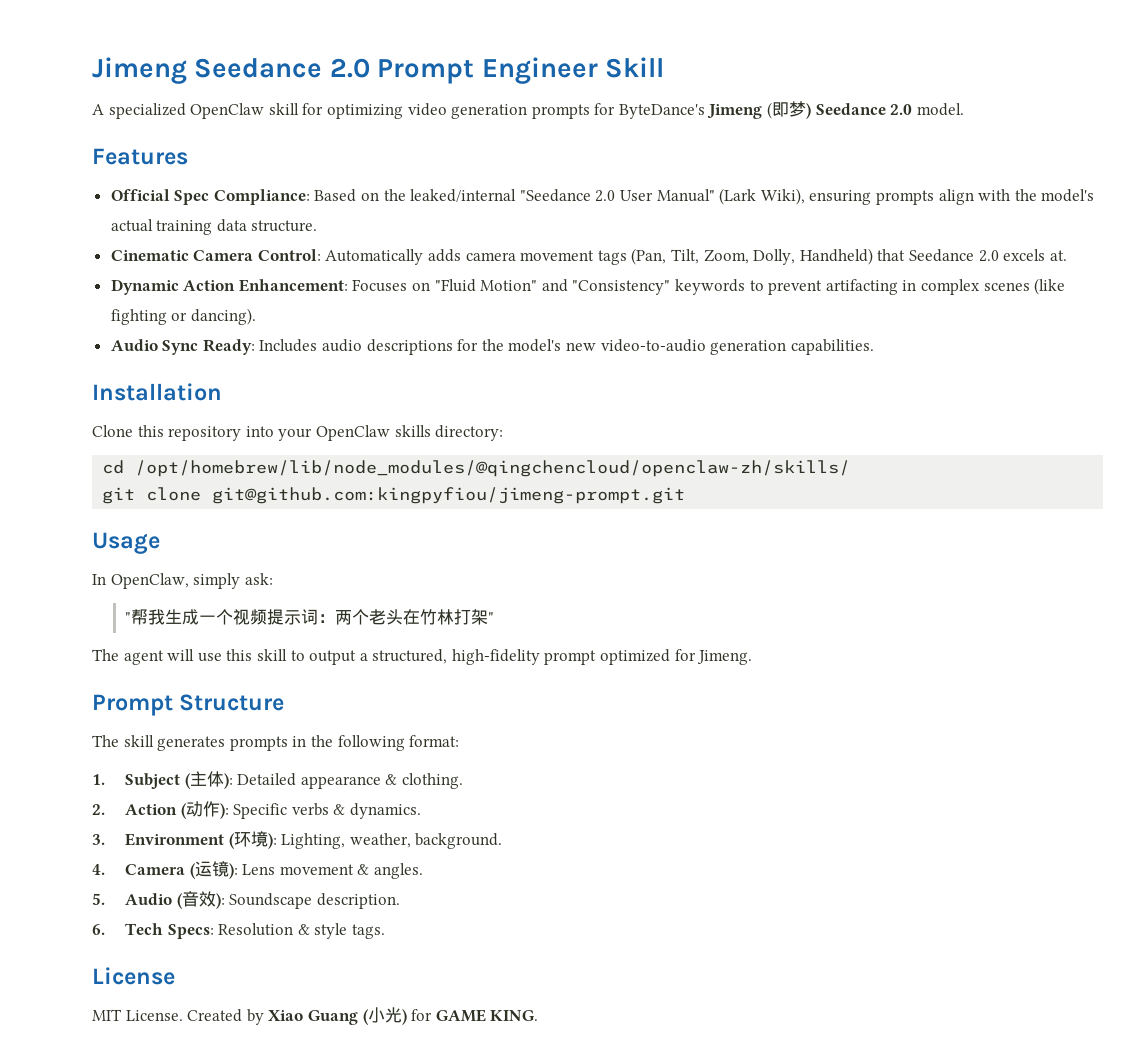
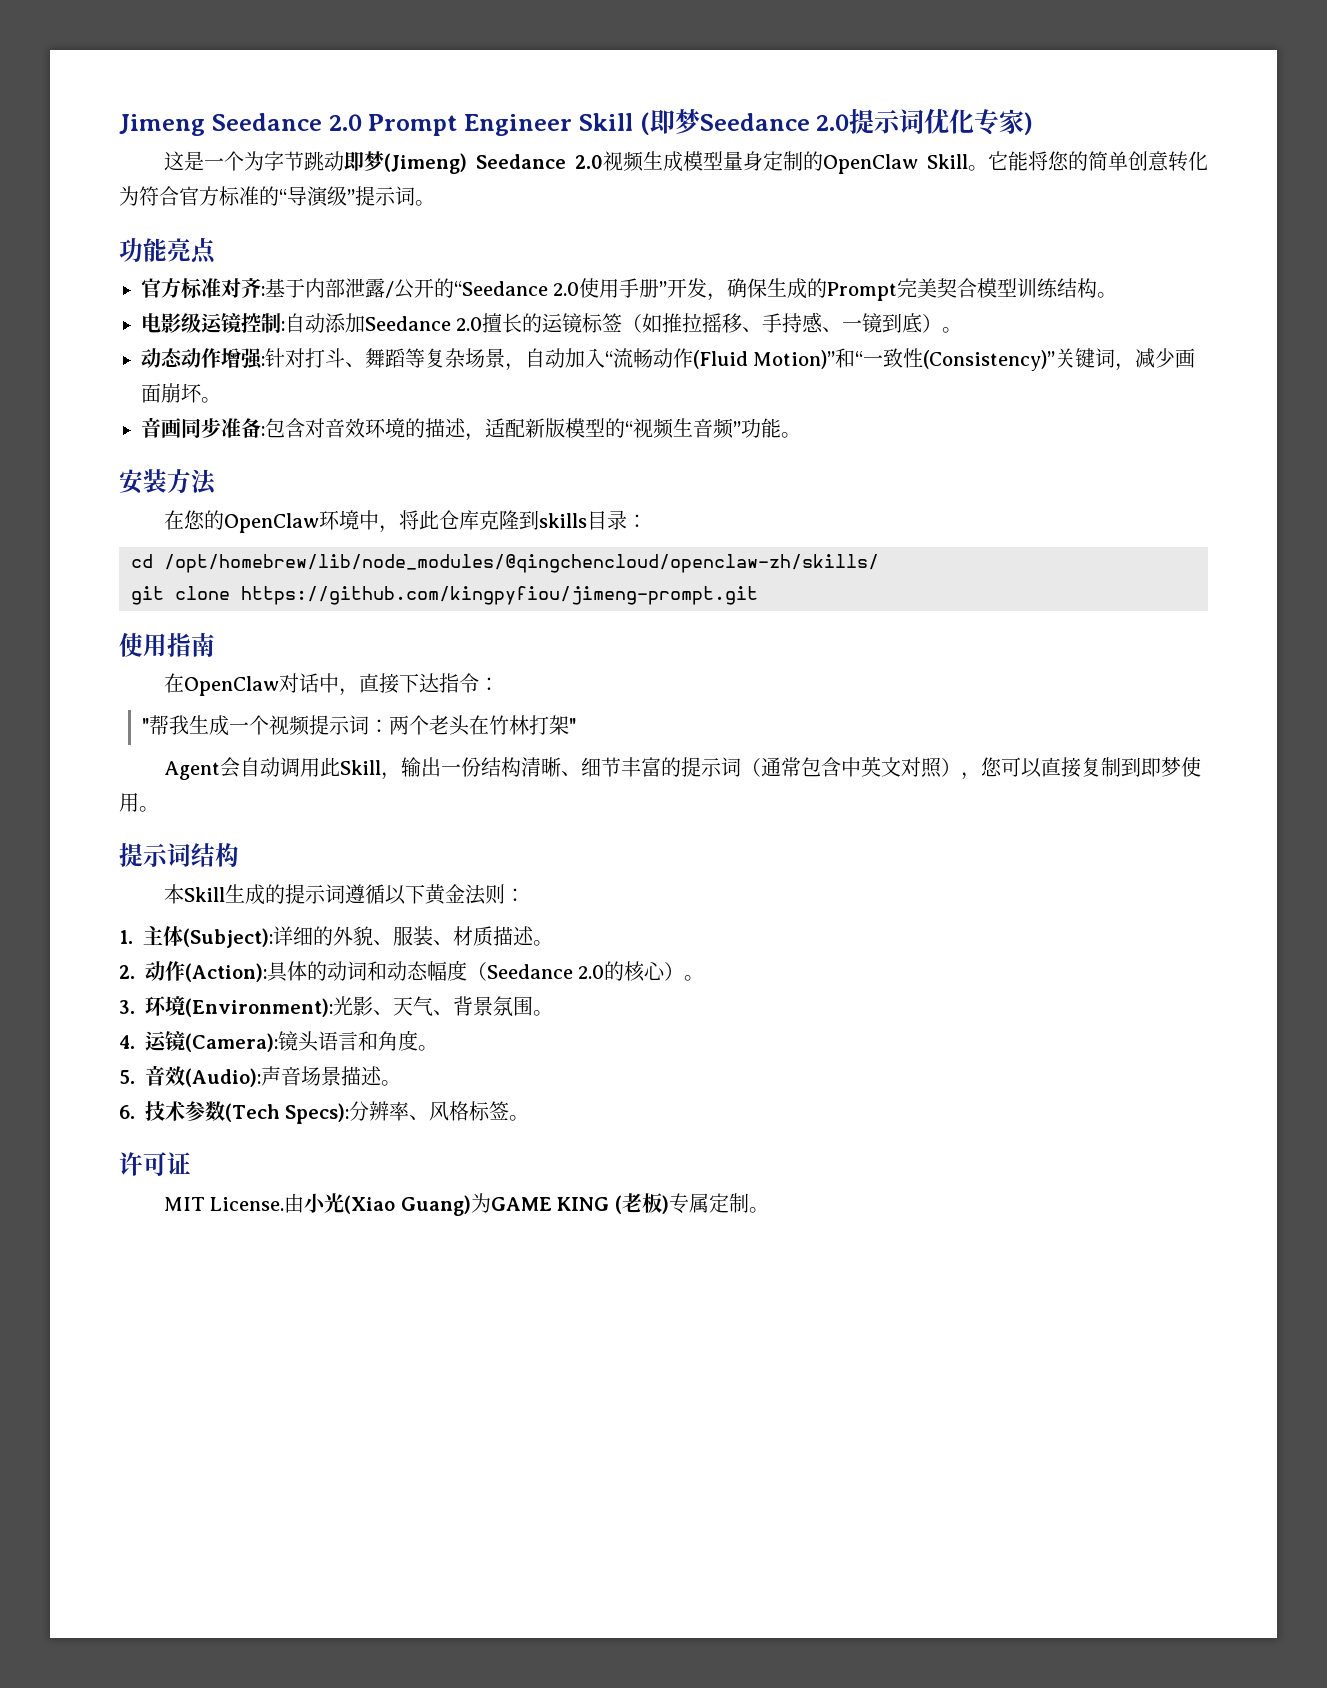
[92,103,763,119] // A specialized OpenClaw skill for optimizing video generation prompts for ByteDance's Jimeng -> (633, 122) none
[806,103,964,119] [92,148,188,165] [110,188,1095,205] [110,219,318,235] [110,248,1067,265] [110,278,1066,295] [110,308,256,325] [110,339,874,355] [92,383,222,401] [92,425,504,441] [102,460,851,477] [102,487,686,504] [92,532,160,554] [92,573,273,589] ) Seedance 2.0 model. // Features // Official Spec Compliance: Based on the leaked/internal "Seedance 2.0 User Manual" (Lark Wiki), ensuring prompts align with the model's actual training data structure. // Cinematic Camera Control: Automatically adds camera movement tags (Pan, Tilt, Zoom, Dolly, Handheld) that Seedance 2.0 excels at. // Dynamic Action Enhancement: Focuses on "Fluid Motion" and "Consistency" keywords to prevent artifacting in complex scenes (like fighting or dancing). // Audio Sync Ready: Includes audio descriptions for the model's new video-to-audio generation capabilities. // Installation // Clone this repository into your OpenClaw skills directory: // cd /opt/homebrew/lib/node_modules/@qingchencloud/openclaw-zh/skills/ // git clone git@github.com:kingpyfiou/jimeng-prompt.git // Usage // In OpenClaw, simply ask: -> [699,108,1034,135] [163,151,1208,174] [119,186,435,207] [119,237,216,264] [141,278,1118,301] [141,312,963,333] [141,348,1196,371] [141,383,221,403] [141,417,801,441] [119,469,217,495] [163,510,647,533] [131,554,879,573] [131,586,758,605] [119,632,215,657] [163,673,499,696] Seedance 2.0提示词优化专家) // 这是一个为字节跳动即梦(Jimeng) Seedance 2.0视频生成模型量身定制的OpenClaw Skill。它能将您的简单创意转化为符合官方标准的“导演级”提示词。 // 功能亮点 // 官方标准对齐:基于内部泄露/公开的“Seedance 2.0使用手册”开发，确保生成的Prompt完美契合模型训练结构。 // 电影级运镜控制:自动添加Seedance 2.0擅长的运镜标签（如推拉摇移、手持感、一镜到底）。 // 动态动作增强:针对打斗、舞蹈等复杂场景，自动加入“流畅动作(Fluid Motion)”和“一致性(Consistency)”关键词，减少画面崩坏。 // 音画同步准备:包含对音效环境的描述，适配新版模型的“视频生音频”功能。 // 安装方法 // 在您的OpenClaw环境中，将此仓库克隆到skills目录： // cd /opt/homebrew/lib/node_modules/@qingchencloud/openclaw-zh/skills/ // git clone https://github.com/kingpyfiou/jimeng-prompt.git // 使用指南 // 在OpenClaw对话中，直接下达指令：
[92,649,753,665] [92,694,285,716] [92,735,460,751] [92,771,463,789] [92,801,421,819] [92,831,503,849] [92,861,423,879] [92,891,400,909] [92,923,385,939] [92,967,175,985] [92,1007,539,1025] The agent will use this skill to output a structured, high-fidelity prompt optimized for Jimeng. // Prompt Structure // The skill generates prompts in the following format: // 1. Subject (主体): Detailed appearance & clothing. // 2. Action (动作): Specific verbs & dynamics. // 3. Environment (环境): Lighting, weather, background. // 4. Camera (运镜): Lens movement & angles. // 5. Audio (音效): Soundscape description. // 6. Tech Specs: Resolution & style tags. // License // MIT License. Created by Xiao Guang (小光) for GAME KING. -> [163,757,1201,780] [119,793,159,812] [119,843,239,867] [163,884,525,905] [119,926,553,948] [119,960,705,982] [119,996,553,1017] [119,1030,438,1052] [119,1065,401,1087] [119,1101,530,1124] [119,1152,191,1176] [163,1193,769,1216] Agent会自动调用此Skill，输出一份结构清晰、细节丰富的提示词（通常包含中英文对照），您可以直接复制到即梦使用。 // 提示词结构 // 本Skill生成的提示词遵循以下黄金法则： // 1.主体(Subject):详细的外貌、服装、材质描述。 // 2.动作(Action):具体的动词和动态幅度（Seedance 2.0的核心）。 // 3.环境(Environment):光影、天气、背景氛围。 // 4.运镜(Camera):镜头语言和角度。 // 5.音效(Audio):声音场景描述。 // 6.技术参数(Tech Specs):分辨率、风格标签。 // 许可证 // MIT License.由小光(Xiao Guang)为GAME KING (老板)专属定制。

